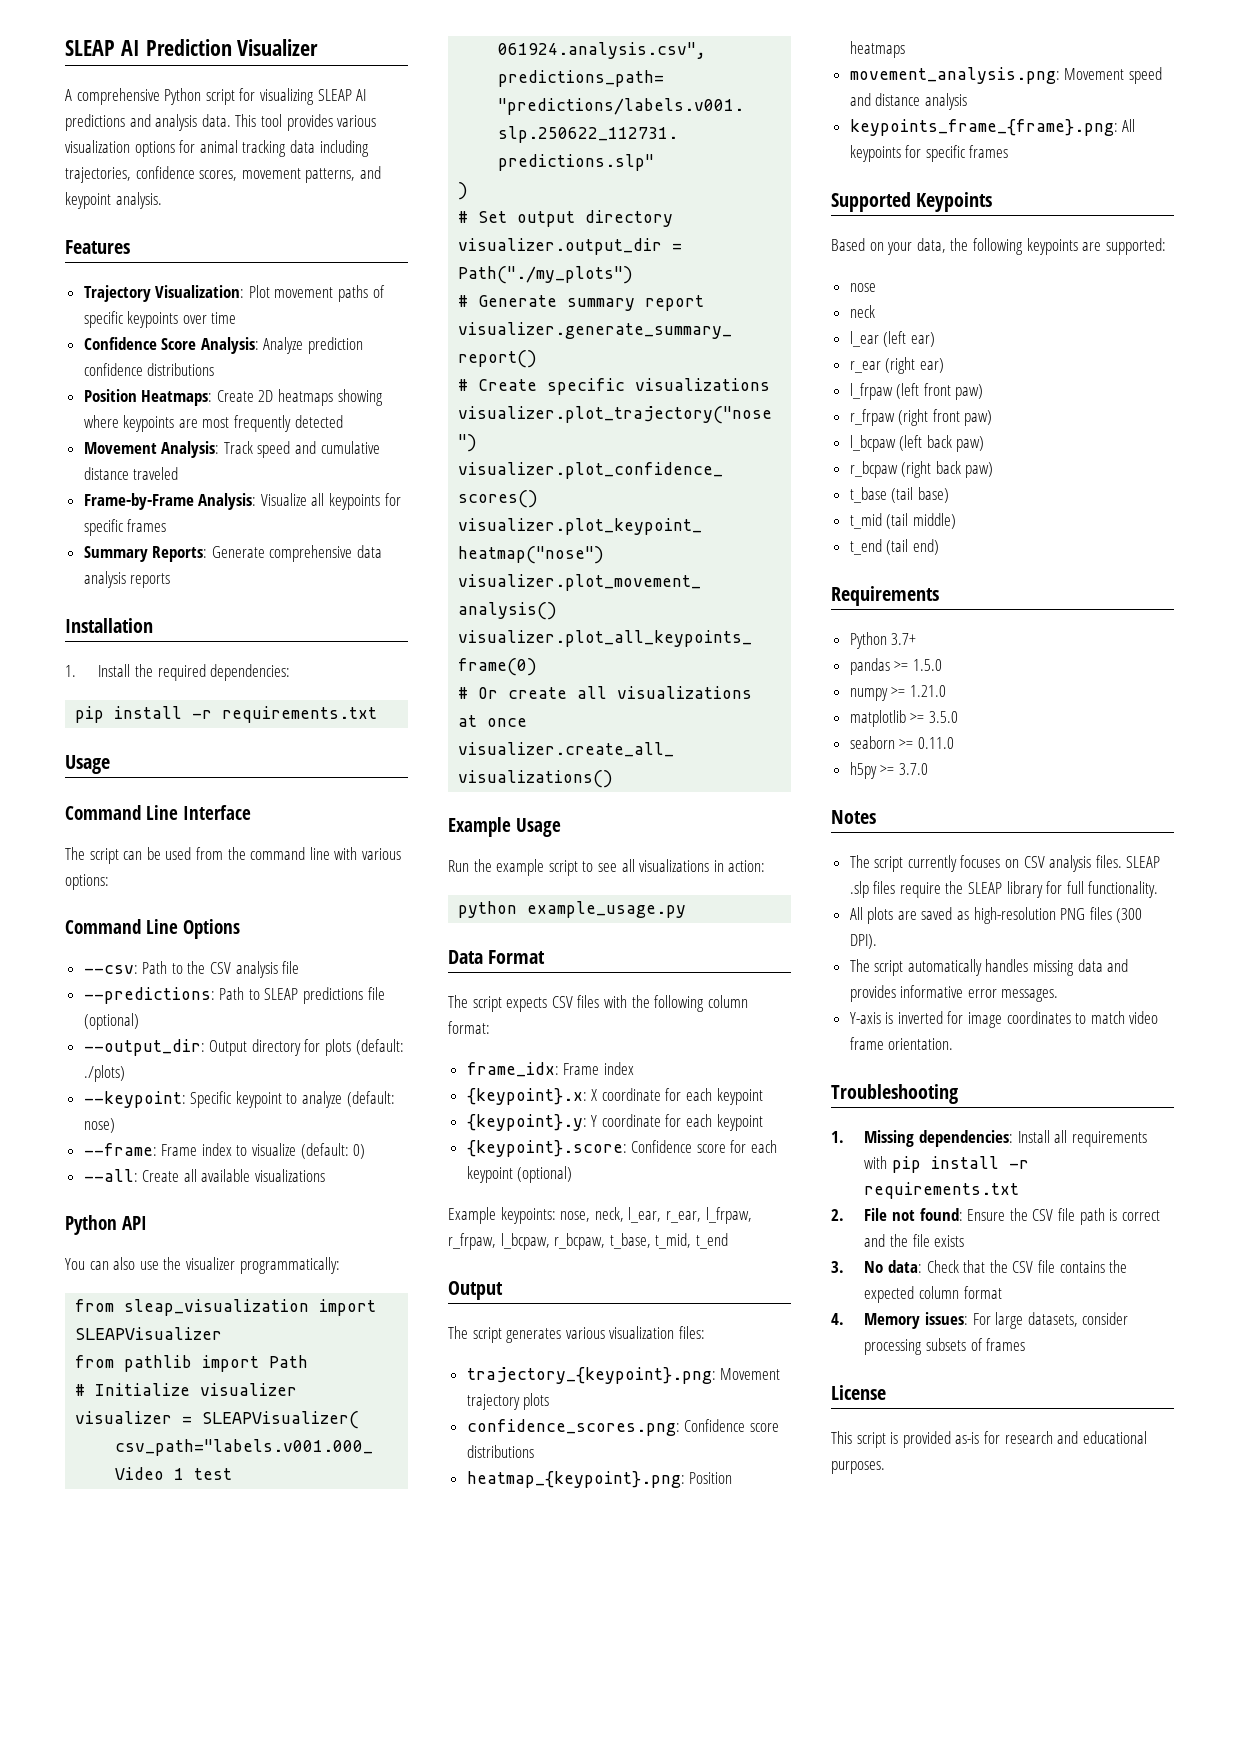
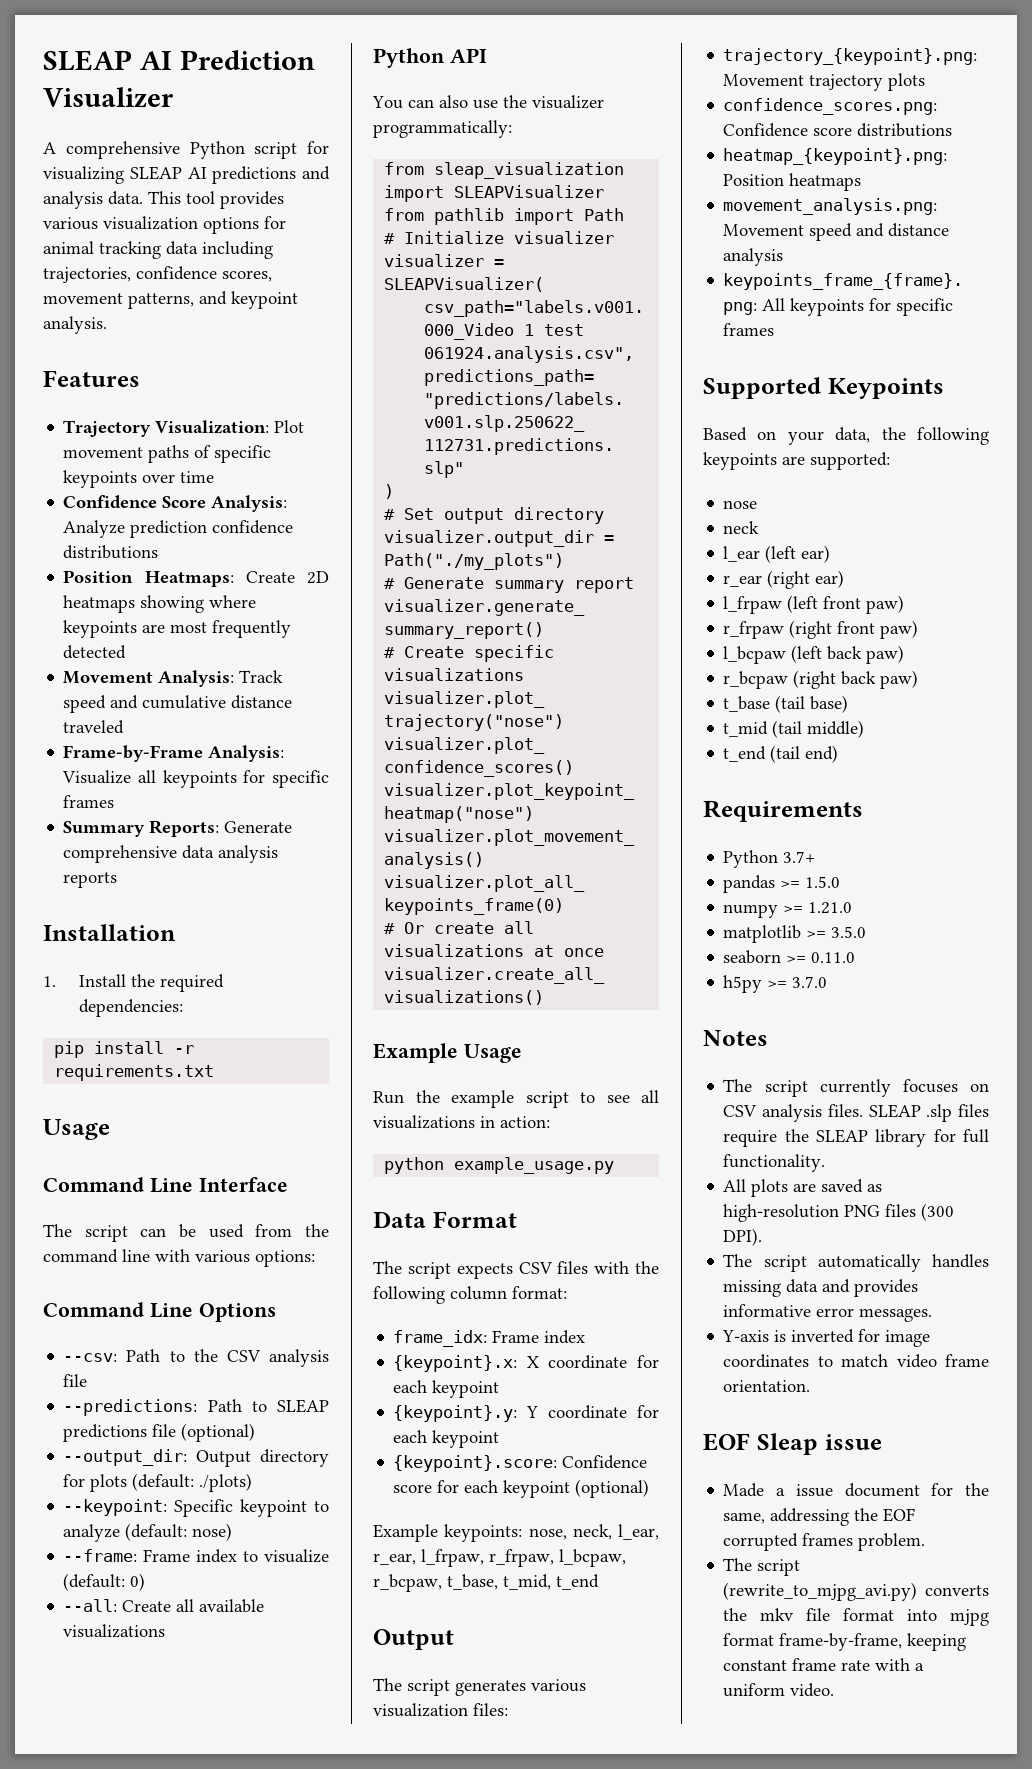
[831,1084,958,1104] [831,1130,1147,1147] [864,1156,1030,1173] [864,1182,1020,1199] [831,1208,1160,1225] [864,1234,965,1247] [831,1260,1128,1273] [864,1286,1002,1303] [831,1312,1129,1329] [864,1338,1026,1355] [831,1385,886,1400] [831,1431,1147,1448] [831,1461,885,1474] Troubleshooting // 1. Missing dependencies: Install all requirements with pip install -r requirements.txt // 2. File not found: Ensure the CSV file path is correct and the file exists // 3. No data: Check that the CSV file contains the expected column format // 4. Memory issues: For large datasets, consider processing subsets of frames // License // This script is provided as-is for research and educational purposes. -> [703,1433,882,1455] [723,1483,989,1497] [723,1508,916,1526] [723,1533,926,1551] [723,1558,801,1576] [723,1582,989,1601] [723,1608,989,1626] [723,1633,967,1651] [723,1658,925,1671] [723,1683,835,1697] EOF Sleap issue // Made a issue document for the same, addressing the EOF corrupted frames problem. // The script (rewrite_to_mjpg_avi.py) converts the mkv file format into mjpg format frame-by-frame, keeping constant frame rate with a uniform video.

